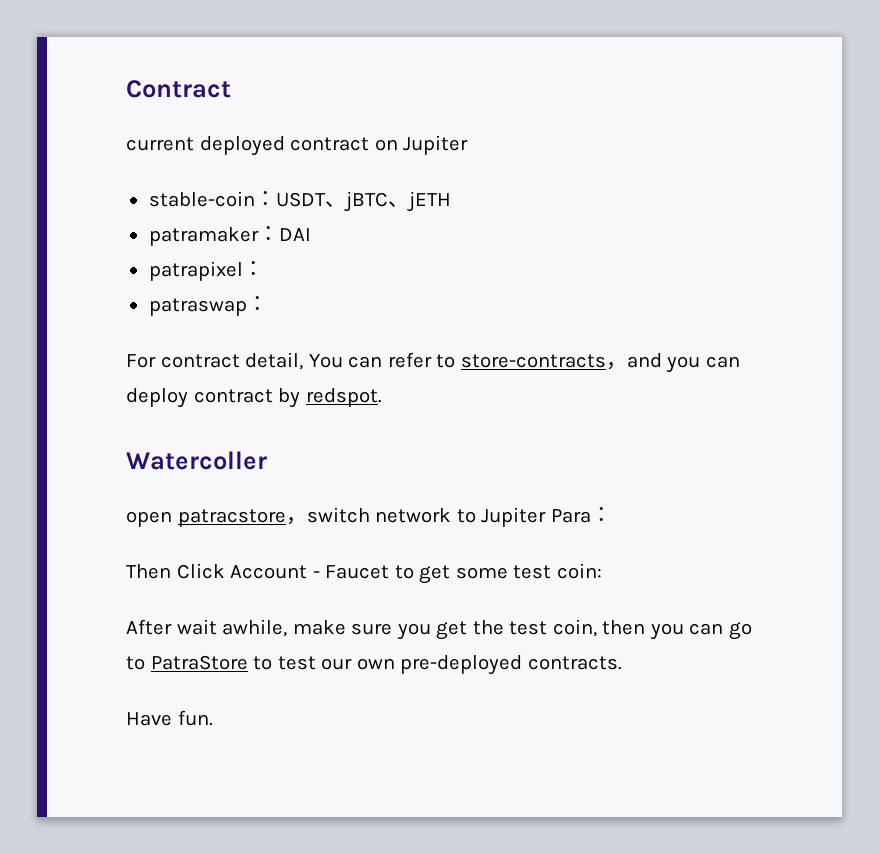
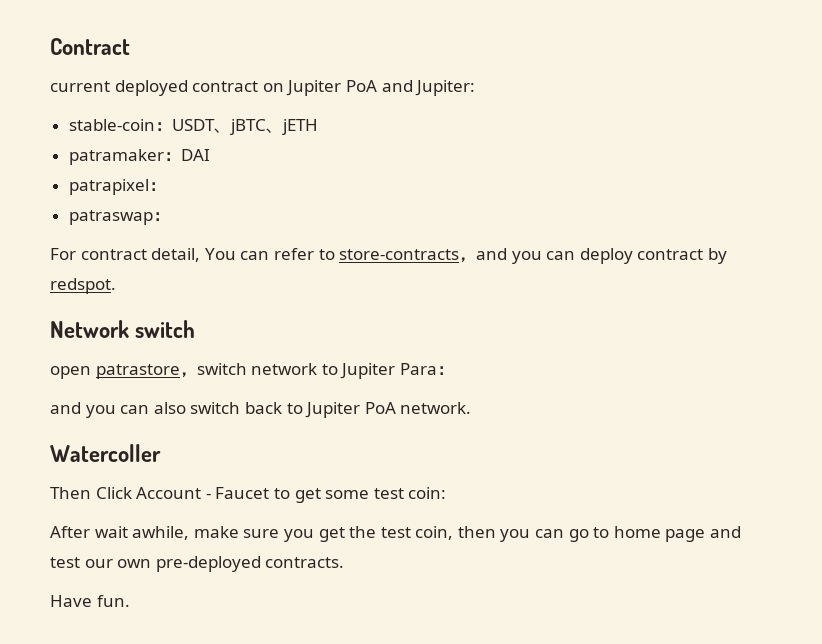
(469, 145) none -> [345,80,476,96] PoA and Jupiter:
[126,451,267,470] Watercoller -> [50,320,196,338] Network switch
[177,509,286,527] patracstore -> [95,364,180,379] patrastore
(612, 514) none -> [50,402,472,418] [50,444,161,462] // and you can also switch back to Jupiter PoA network. // Watercoller
[150,655,273,670] PatraStore to -> [613,526,742,542] home page and

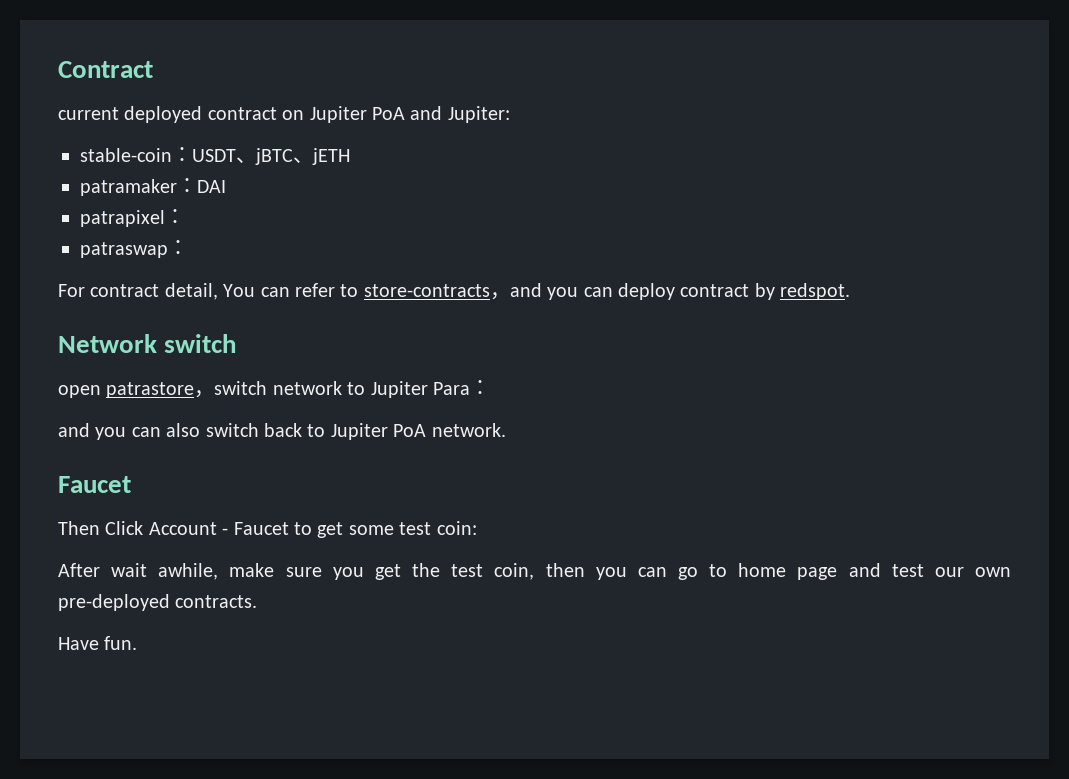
[50,444,161,462] Watercoller -> [58,476,131,493] Faucet

